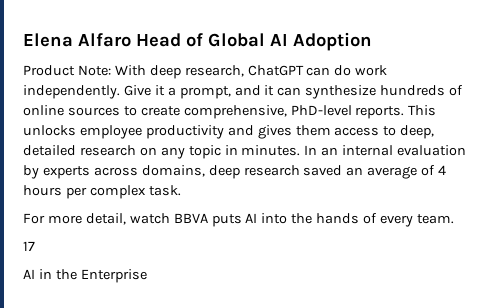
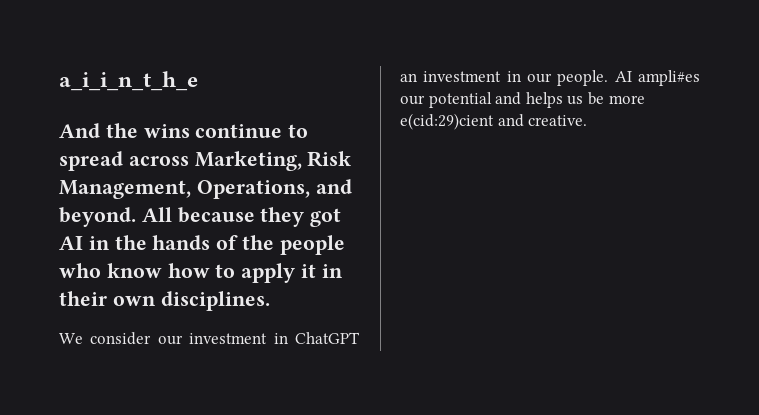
[23,32,372,51] [23,65,388,79] [23,85,464,99] [23,105,437,119] [23,125,435,139] [23,145,467,159] [23,165,447,179] [23,185,181,199] [23,213,454,227] [23,241,35,251] [23,269,147,283] Elena Alfaro Head of Global AI Adoption // Product Note: With deep research, ChatGPT can do work independently. Give it a prompt, and it can synthesize hundreds of online sources to create comprehensive, PhD-level reports. This unlocks employee productivity and gives them access to deep, detailed research on any topic in minutes. In an internal evaluation by experts across domains, deep research saved an average of 4 hours per complex task. // For more detail, watch BBVA puts AI into the hands of every team. // 17 // AI in the Enterprise -> [59,71,198,91] [59,123,309,138] [59,151,352,171] [59,179,352,199] [59,207,342,227] [59,235,345,255] [59,263,343,283] [59,291,270,311] [59,332,360,345] [400,70,700,86] [400,92,645,108] [400,113,588,130] a_i_i_n_t_h_e // And the wins continue to spread across Marketing, Risk Management, Operations, and beyond. All because they got AI in the hands of the people who know how to apply it in their own disciplines. // We consider our investment in ChatGPT an investment in our people. AI ampli#es our potential and helps us be more e(cid:29)cient and creative.

